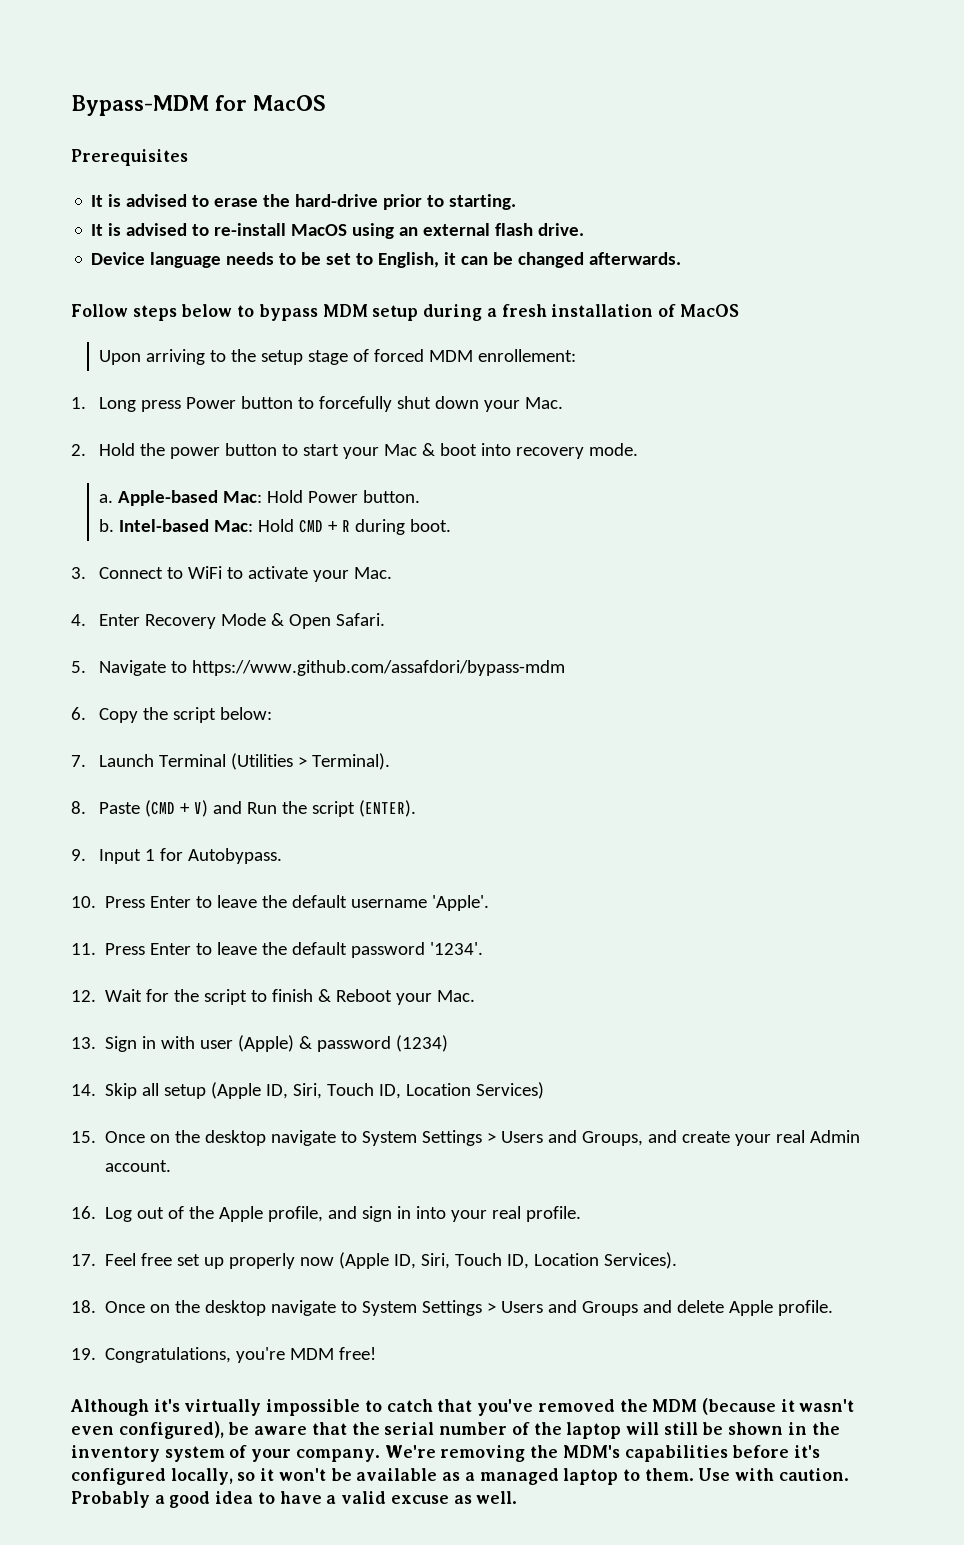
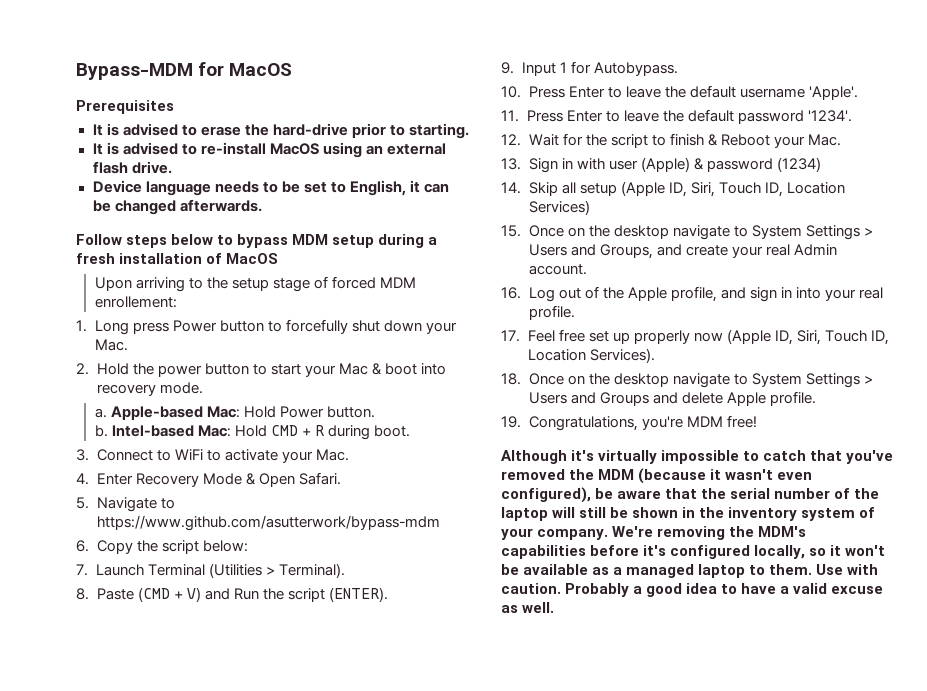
[192,660,566,676] https://www.github.com/assafdori/bypass-mdm -> [96,515,440,531] https://www.github.com/asutterwork/bypass-mdm

